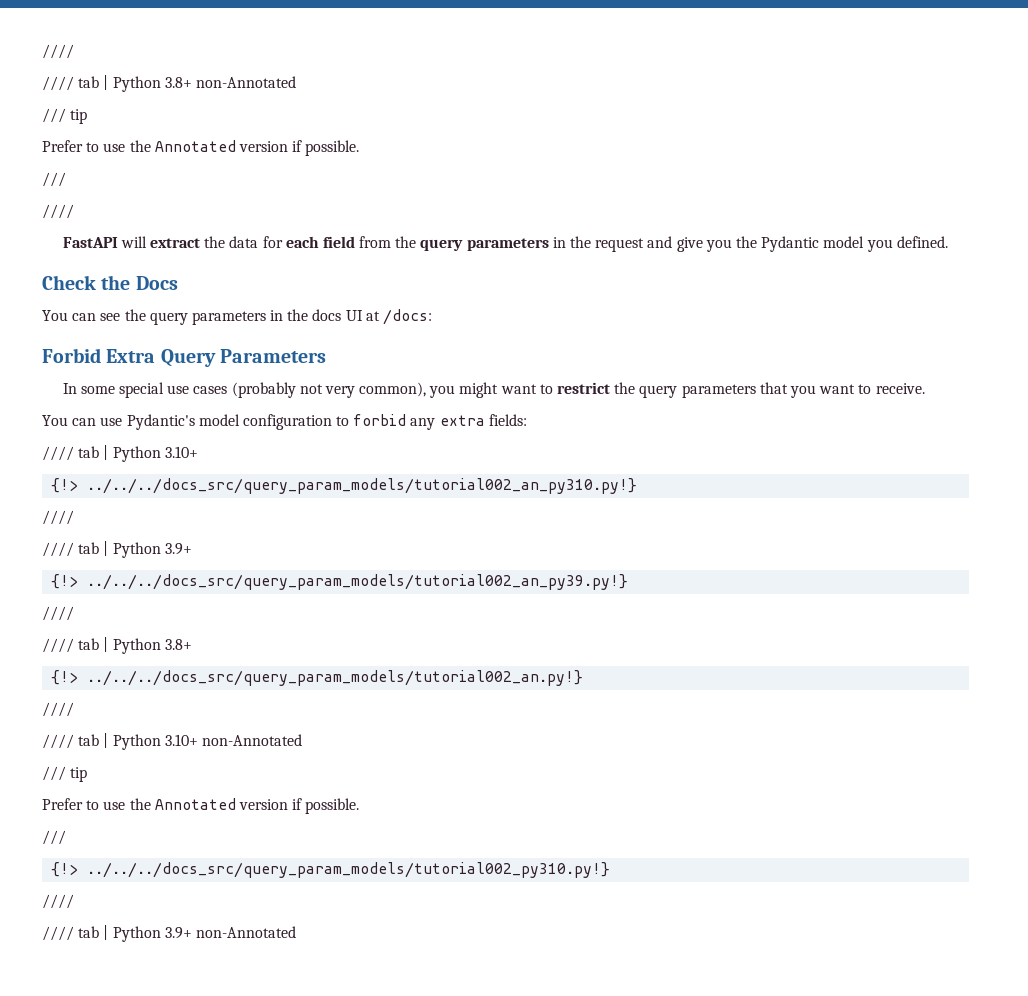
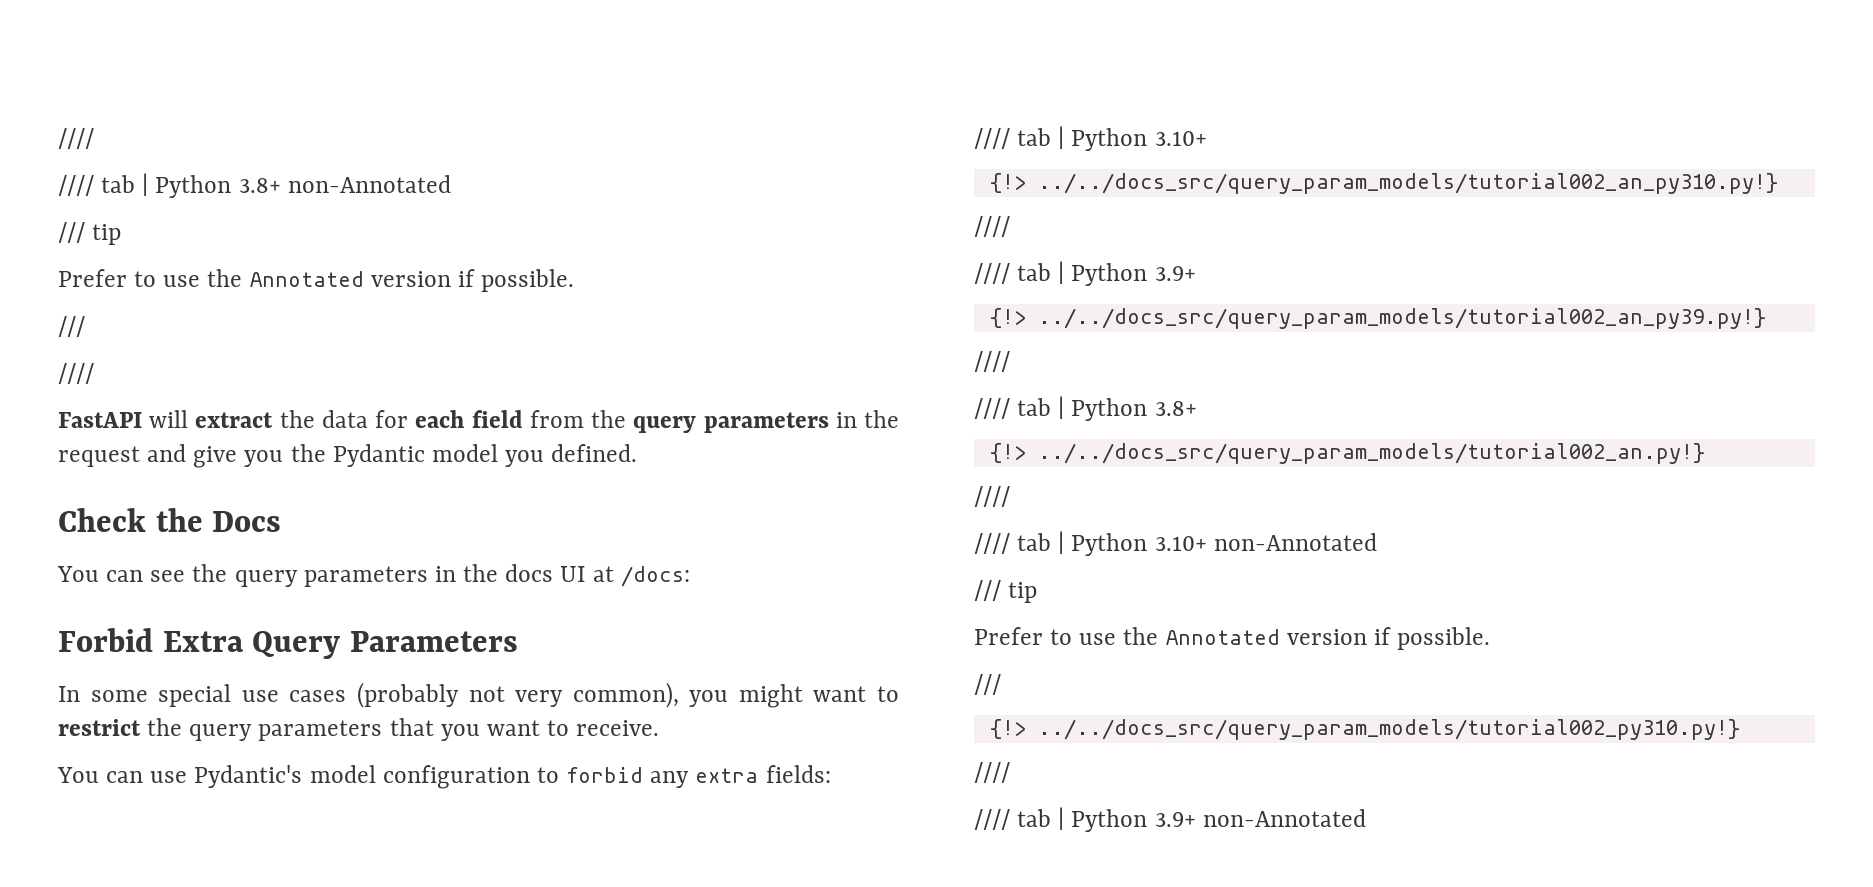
[87,478,638,494] ../../../docs_src/query_param_models/tutorial002_an_py310.py!} -> [1037,173,1778,194] ../../docs_src/query_param_models/tutorial002_an_py310.py!}
[87,574,629,590] ../../../docs_src/query_param_models/tutorial002_an_py39.py!} -> [1037,308,1766,329] ../../docs_src/query_param_models/tutorial002_an_py39.py!}
[87,670,584,686] ../../../docs_src/query_param_models/tutorial002_an.py!} -> [1037,443,1705,464] ../../docs_src/query_param_models/tutorial002_an.py!}
[87,862,611,878] ../../../docs_src/query_param_models/tutorial002_py310.py!} -> [1037,719,1740,740] ../../docs_src/query_param_models/tutorial002_py310.py!}

